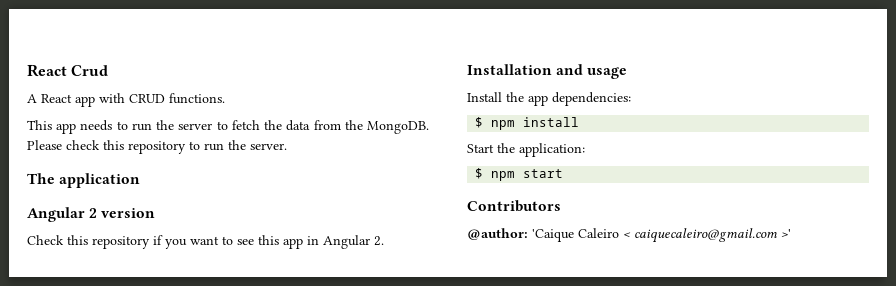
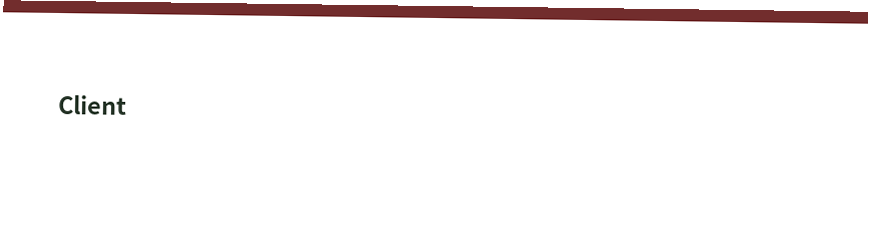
[27,64,109,77] [27,93,225,107] [27,120,429,134] [27,140,287,154] [27,173,141,188] [27,207,156,222] [27,235,384,249] [467,64,628,79] [467,92,631,106] [475,117,580,130] [467,143,585,157] [475,168,564,181] [467,200,561,212] [467,228,791,243] React Crud // A React app with CRUD functions. // This app needs to run the server to fetch the data from the MongoDB. Please check this repository to run the server. // The application // Angular 2 version // Check this repository if you want to see this app in Angular 2. // Installation and usage // Install the app dependencies: // $ npm install // Start the application: // $ npm start // Contributors // @author: 'Caique Caleiro < caiquecaleiro@gmail.com >' -> [58,94,127,115] Client

